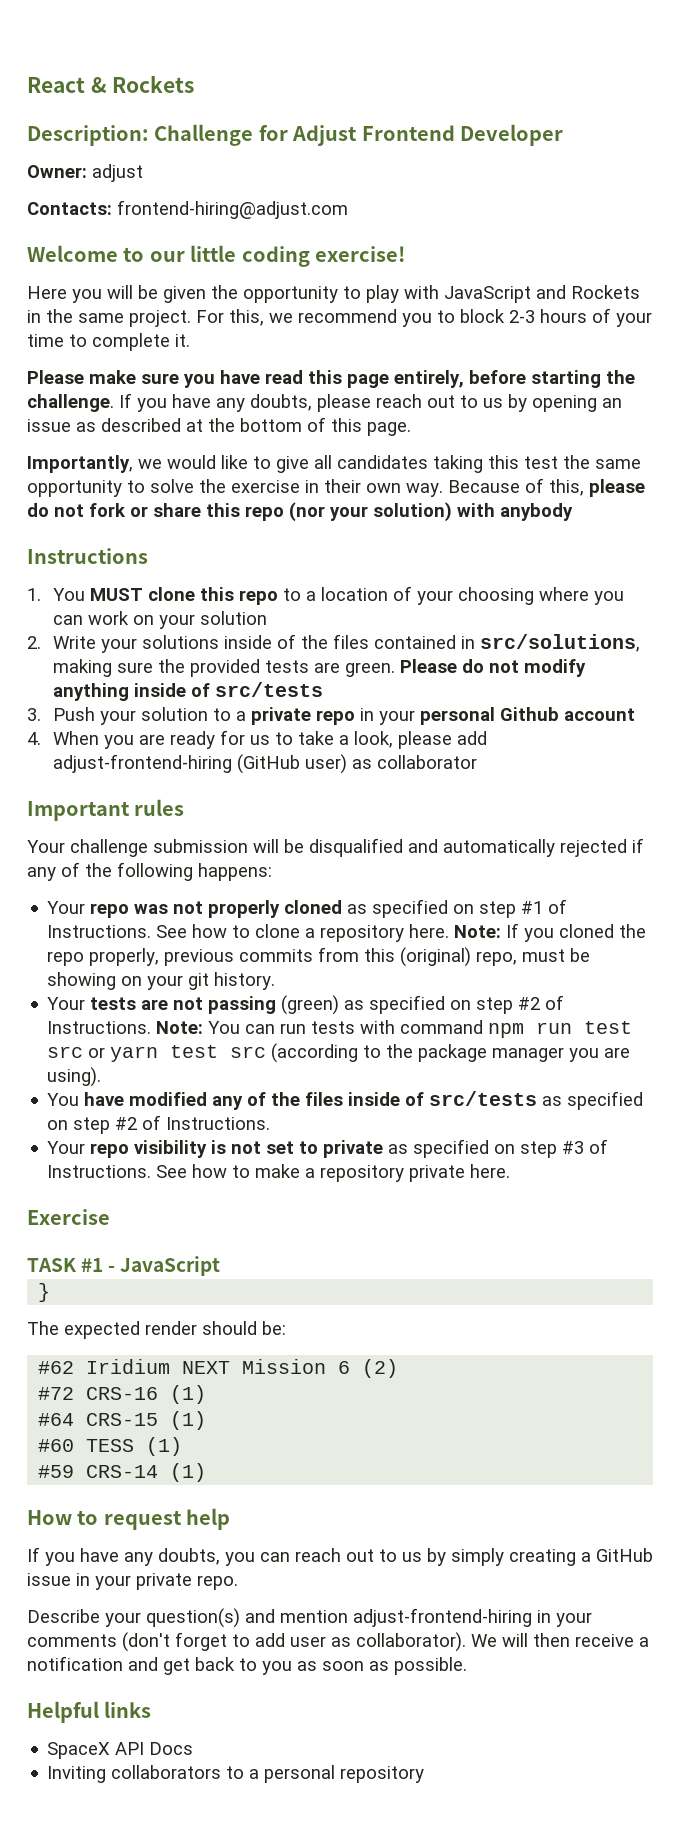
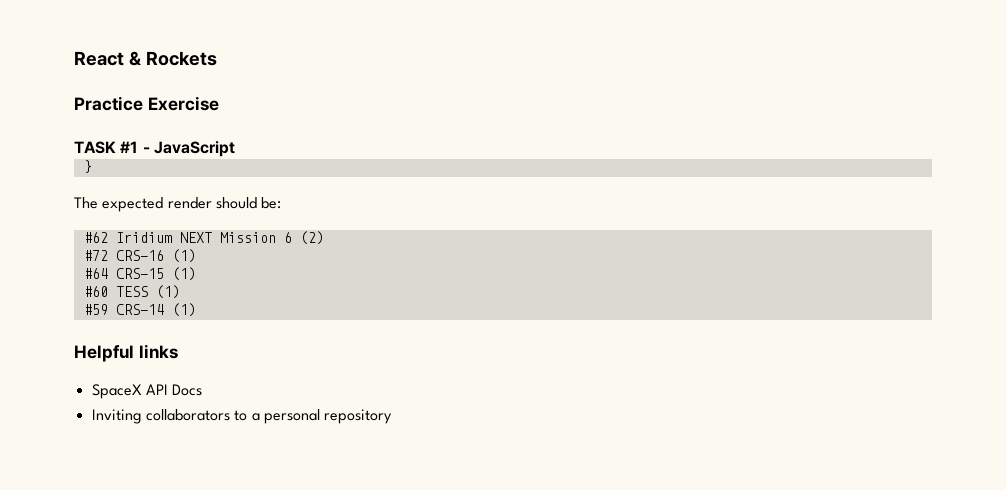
[27,124,563,146] [27,164,143,182] [27,200,348,219] [27,245,405,267] [27,285,640,303] [27,308,652,327] [27,333,190,351] [27,370,635,388] [27,393,622,412] [27,417,411,436] [27,455,641,473] [27,478,645,497] [27,502,573,522] [27,548,148,564] [27,586,625,605] [53,611,268,629] [27,634,641,653] [53,659,587,677] [53,682,324,701] [27,707,636,725] [27,730,488,749] [53,754,478,774] [27,799,185,821] [27,838,644,857] [27,862,272,881] [47,899,568,918] [47,923,647,942] [47,947,591,967] [47,972,276,990] [47,995,565,1015] [47,1020,633,1038] [47,1043,631,1063] [47,1067,102,1087] [47,1091,644,1110] [47,1115,271,1134] [47,1139,609,1158] [47,1164,511,1182] Description: Challenge for Adjust Frontend Developer // Owner: adjust // Contacts: frontend-hiring@adjust.com // Welcome to our little coding exercise! // Here you will be given the opportunity to play with JavaScript and Rockets in the same project. For this, we recommend you to block 2-3 hours of your time to complete it. // Please make sure you have read this page entirely, before starting the challenge. If you have any doubts, please reach out to us by opening an issue as described at the bottom of this page. // Importantly, we would like to give all candidates taking this test the same opportunity to solve the exercise in their own way. Because of this, please do not fork or share this repo (nor your solution) with anybody // Instructions // 1. You MUST clone this repo to a location of your choosing where you can work on your solution // 2. Write your solutions inside of the files contained in src/solutions, making sure the provided tests are green. Please do not modify anything inside of src/tests // 3. Push your solution to a private repo in your personal Github account // 4. When you are ready for us to take a look, please add adjust-frontend-hiring (GitHub user) as collaborator // Important rules // Your challenge submission will be disqualified and automatically rejected if any of the following happens: // Your repo was not properly cloned as specified on step #1 of Instructions. See how to clone a repository here. Note: If you cloned the repo properly, previous commits from this (original) repo, must be showing on your git history. // Your tests are not passing (green) as specified on step #2 of Instructions. Note: You can run tests with command npm run test src or yarn test src (according to the package manager you are using). // You have modified any of the files inside of src/tests as specified on step #2 of Instructions. // Your repo visibility is not set to private as specified on step #3 of Instructions. See how to make a repository private here. // -> [74,96,143,111] Practice
[27,1508,231,1530] [27,1547,653,1566] [27,1573,238,1590] [27,1608,592,1628] [27,1632,649,1652] [27,1656,467,1675] // How to request help // If you have any doubts, you can reach out to us by simply creating a GitHub issue in your private repo. // Describe your question(s) and mention adjust-frontend-hiring in your comments (don't forget to add user as collaborator). We will then receive a notification and get back to you as soon as possible. -> (196, 310) none

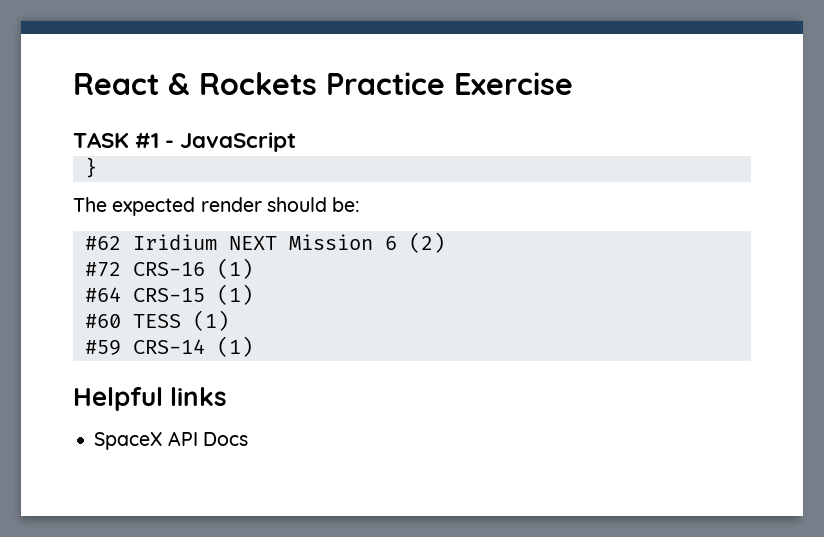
(217, 58) // -> (317, 83) none
[91,409,393,424] // Inviting collaborators to a personal repository -> (248, 439) none

